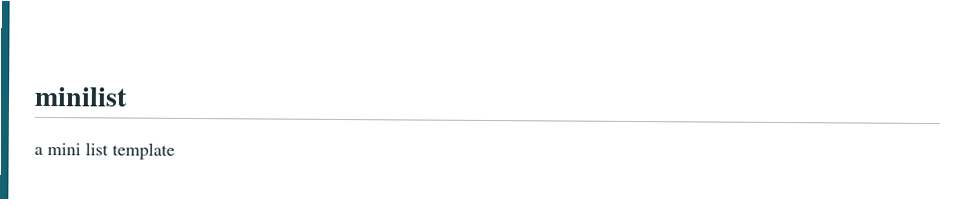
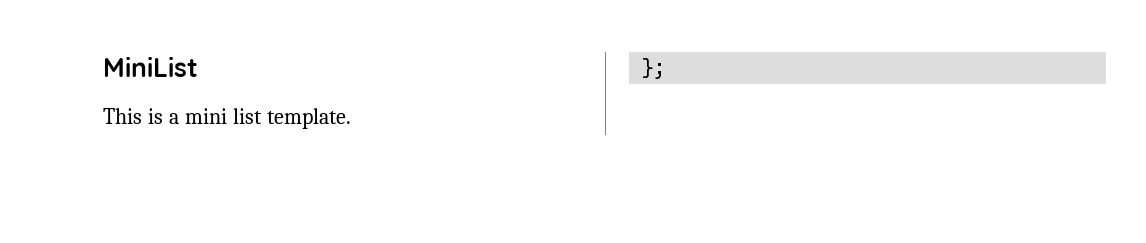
[34,86,128,107] minilist // -> [103,56,198,77] [103,108,163,124] MiniList // This is
[112,142,175,160] template -> [266,108,351,129] [642,58,666,79] template. // };

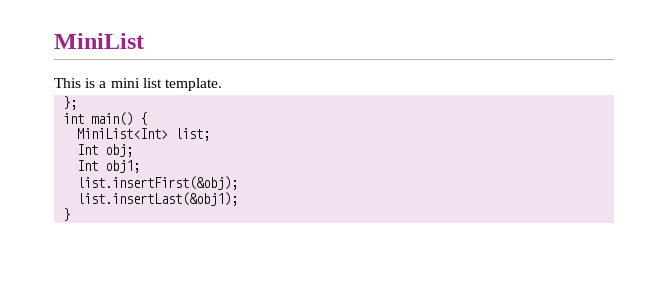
(666, 68) none -> [63,112,148,126] [77,128,211,141] [77,144,134,157] [77,160,141,173] [77,176,239,190] [77,192,239,206] [63,208,71,221] // int main() { // MiniList<Int> list; // Int obj; // Int obj1; // list.insertFirst(&obj); // list.insertLast(&obj1); // }

